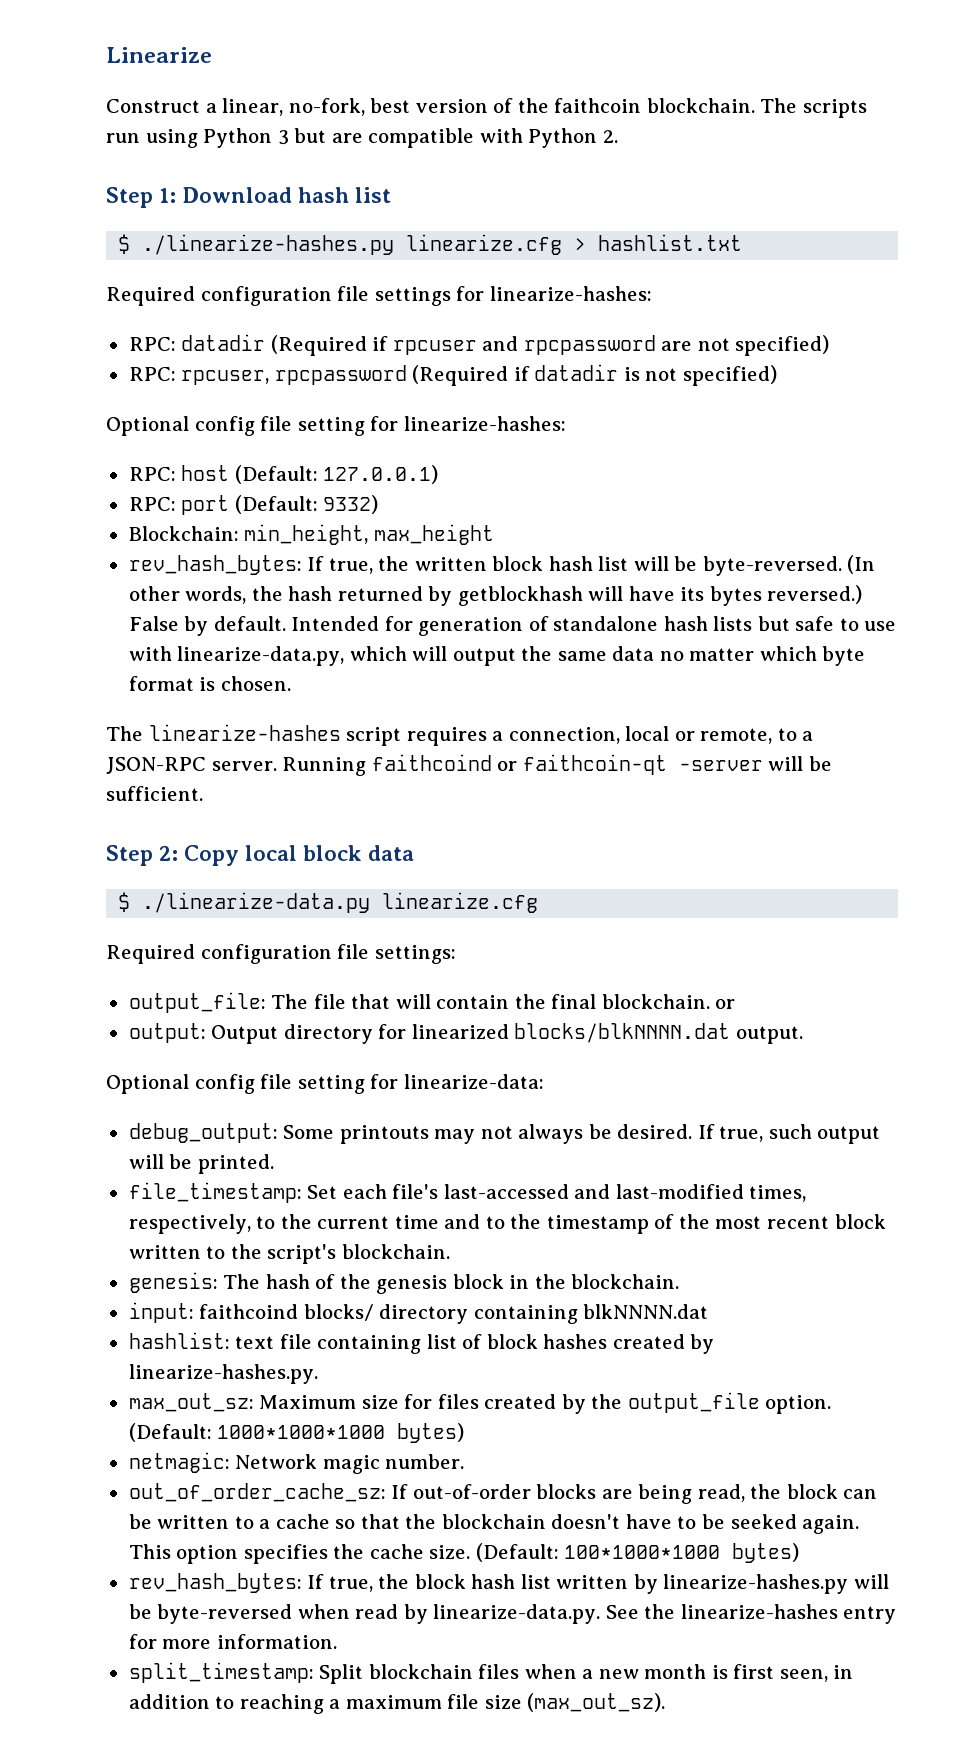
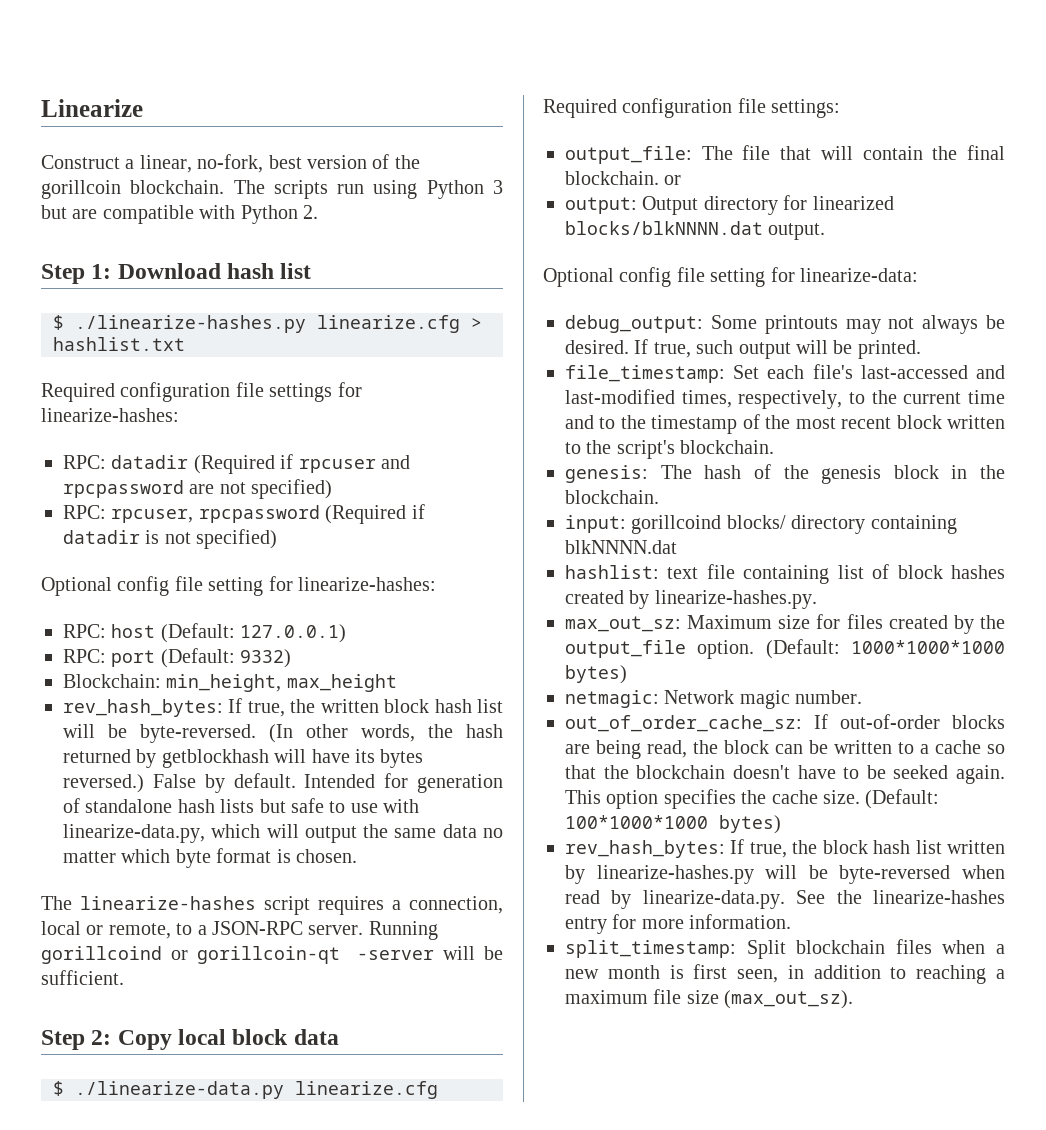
[554,98,642,113] faithcoin -> [41,180,121,199] gorillcoin
[371,754,667,775] faithcoind or faithcoin-qt -> [41,946,340,964] gorillcoind or gorillcoin-qt
[199,1304,299,1319] faithcoind -> [631,515,722,534] gorillcoind

